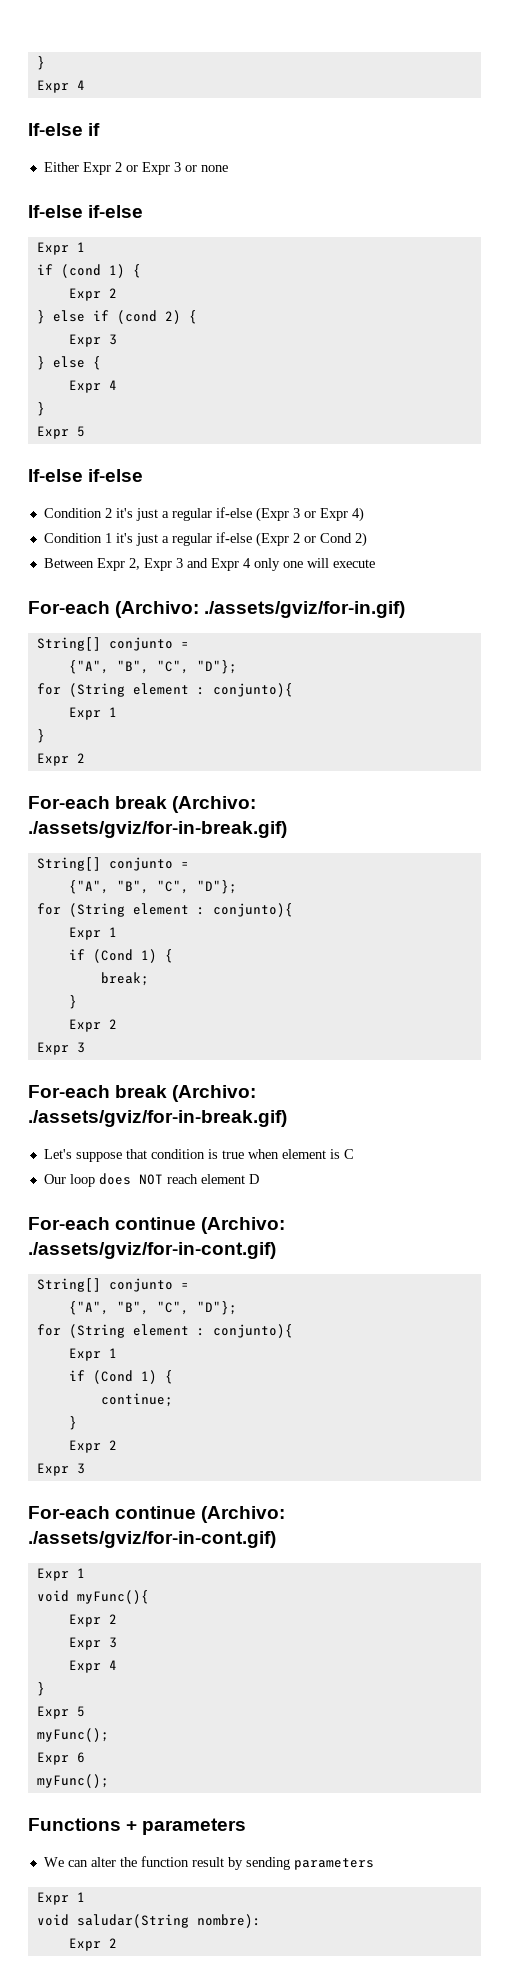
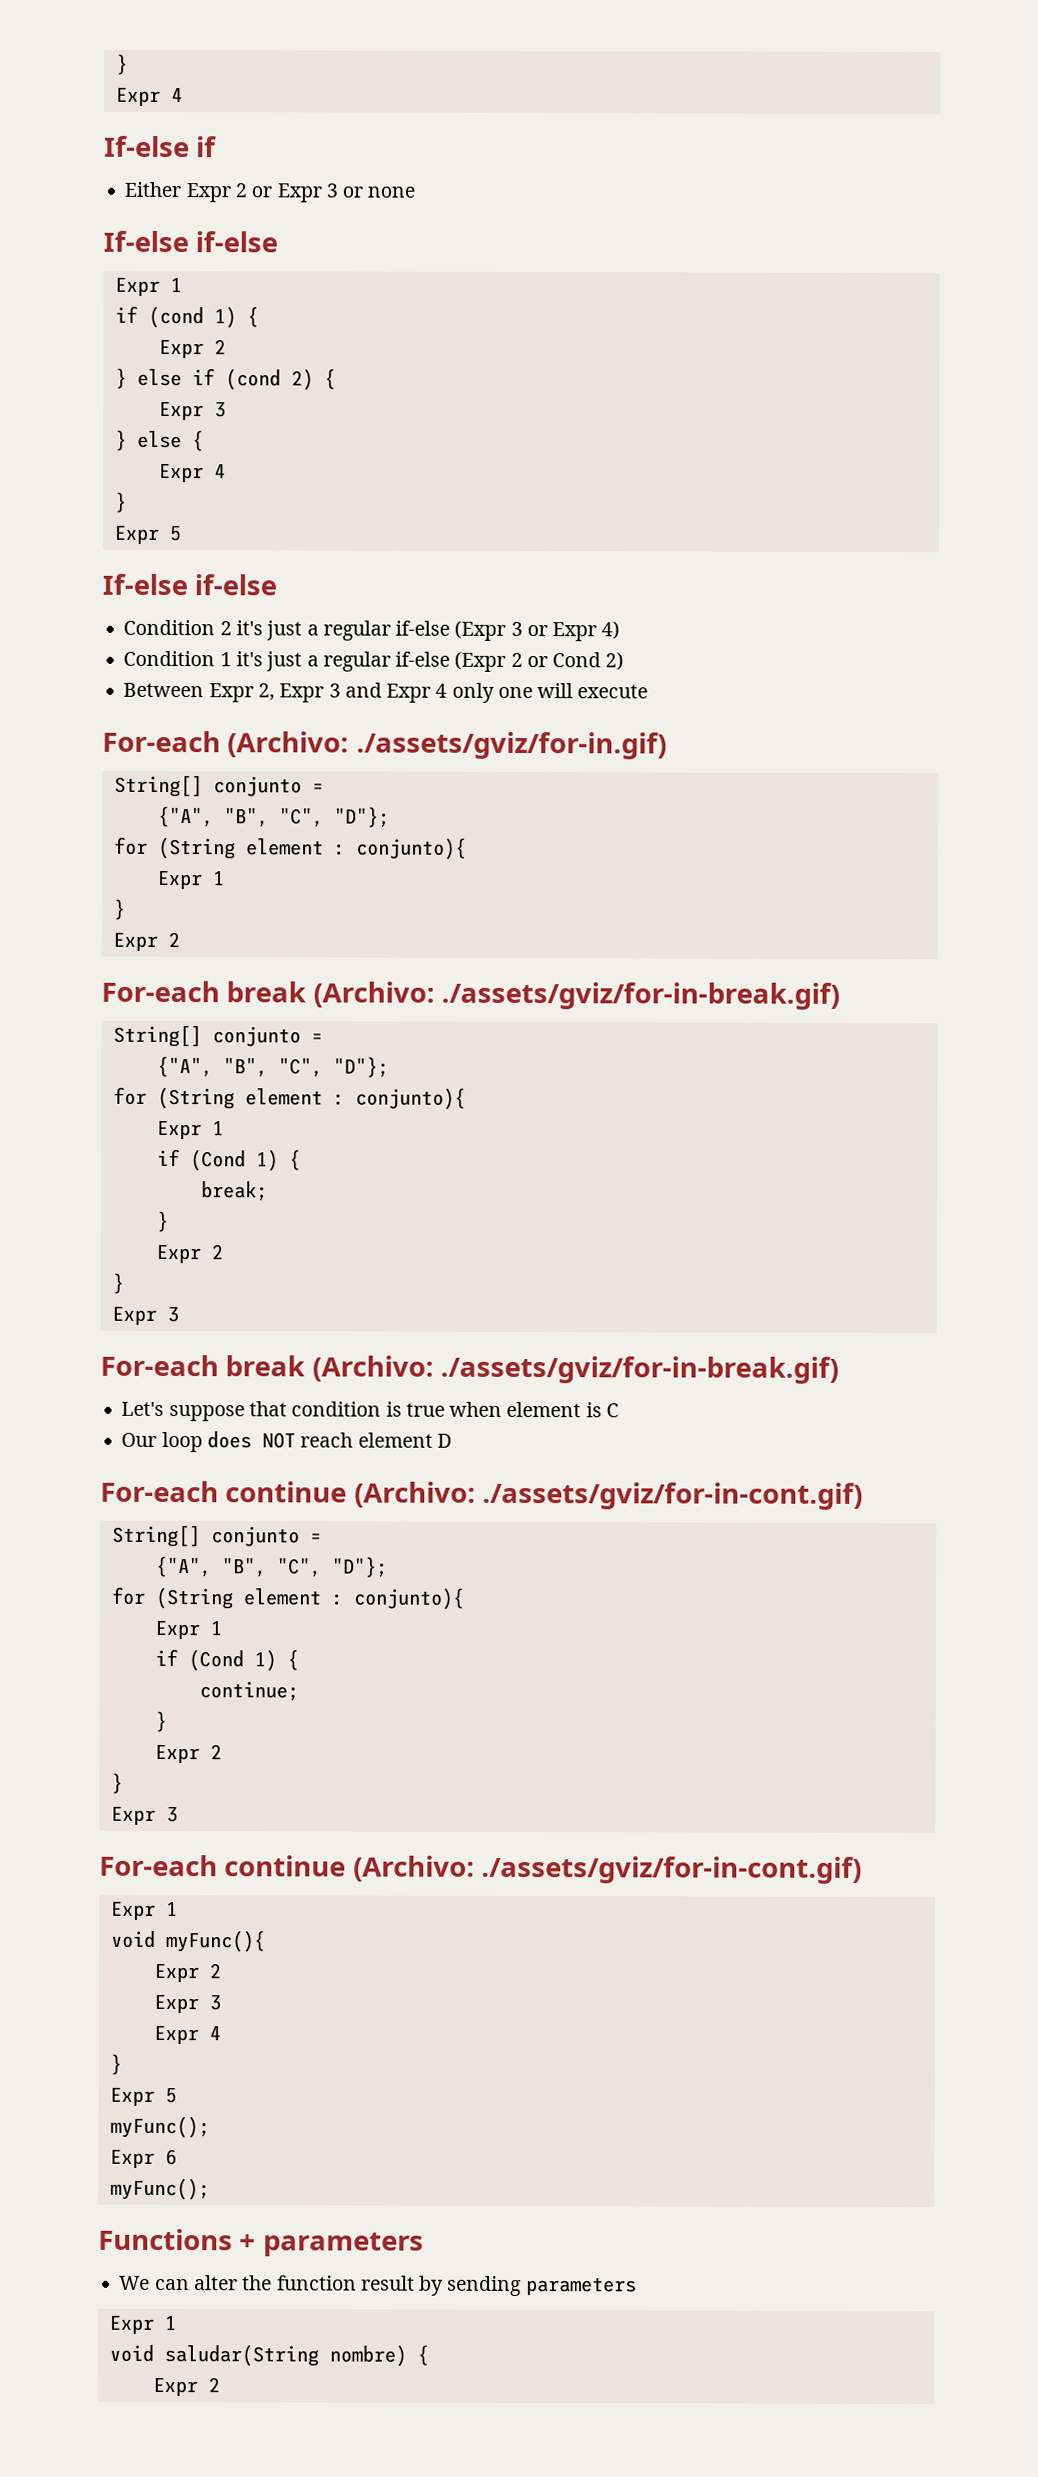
(117, 1024) none -> [111,1272,124,1294] // }
(117, 1445) none -> [110,1772,123,1794] // }
[196,1914,261,1928] nombre): -> [328,2344,429,2367] nombre) {

